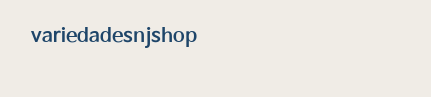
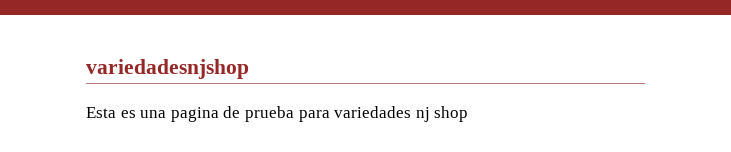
(197, 37) none -> [86,106,469,122] // Esta es una pagina de prueba para variedades nj shop

